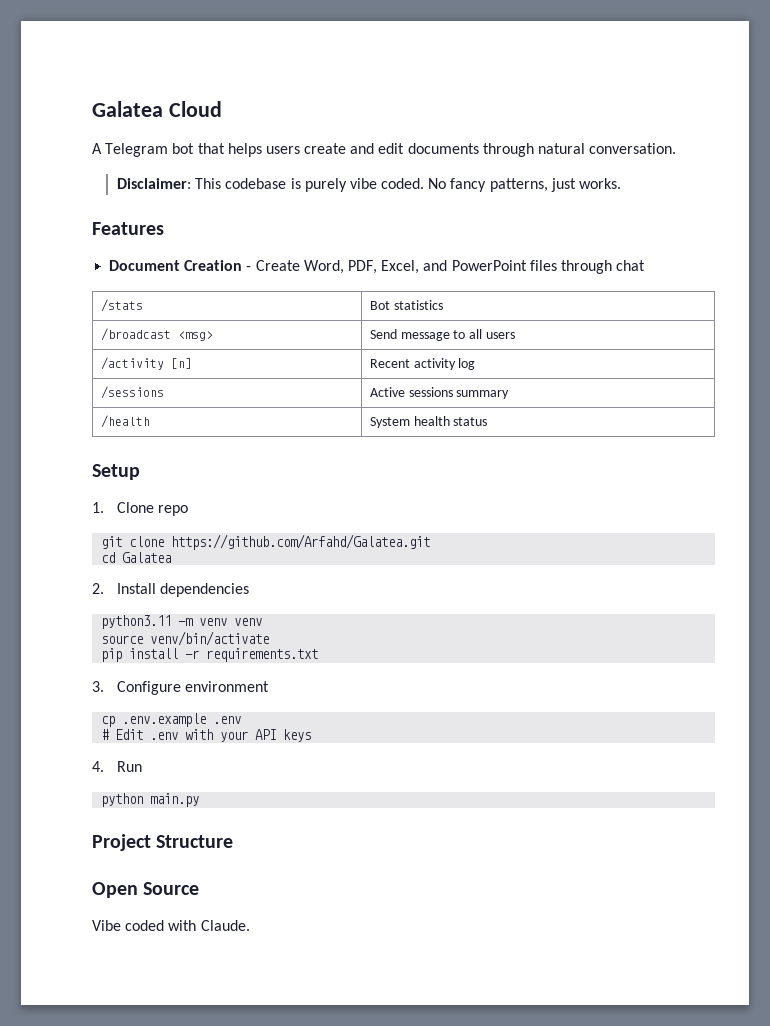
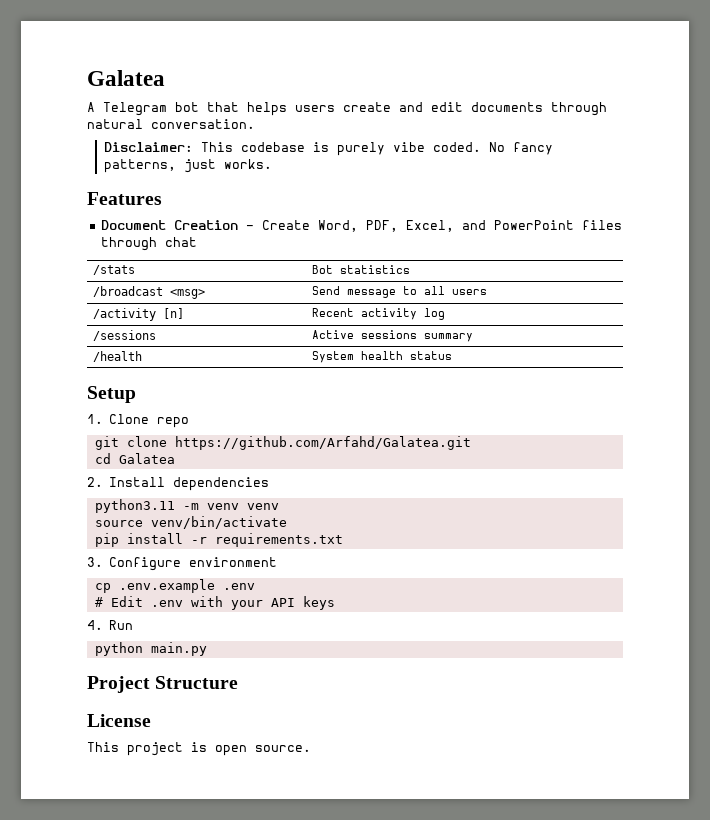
[92,101,222,117] Galatea Cloud -> [87,70,165,86] Galatea
[92,882,200,898] [92,920,250,931] Open Source // Vibe coded with Claude. -> [87,714,151,727] [87,742,311,756] License // This project is open source.

